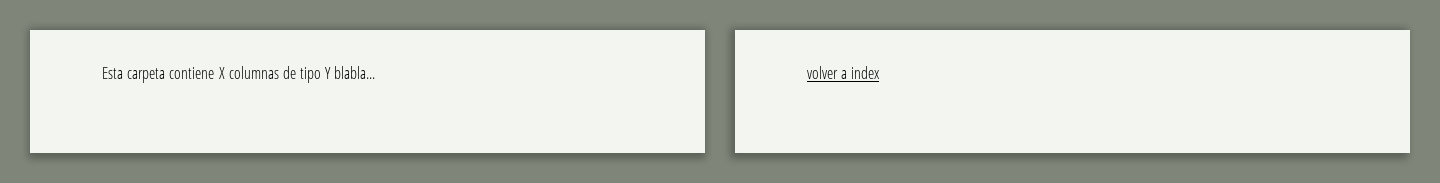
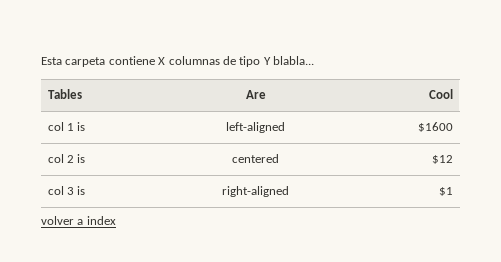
(376, 72) none -> [47,89,82,99] [245,90,266,99] [429,89,454,99] [47,122,86,131] [226,122,285,133] [418,122,454,132] [47,154,86,163] [232,154,279,163] [432,155,454,164] [47,186,86,195] [222,186,289,197] [439,187,454,196] // Tables | Are | Cool // col 1 is | left-aligned | $1600 // col 2 is | centered | $12 // col 3 is | right-aligned | $1

